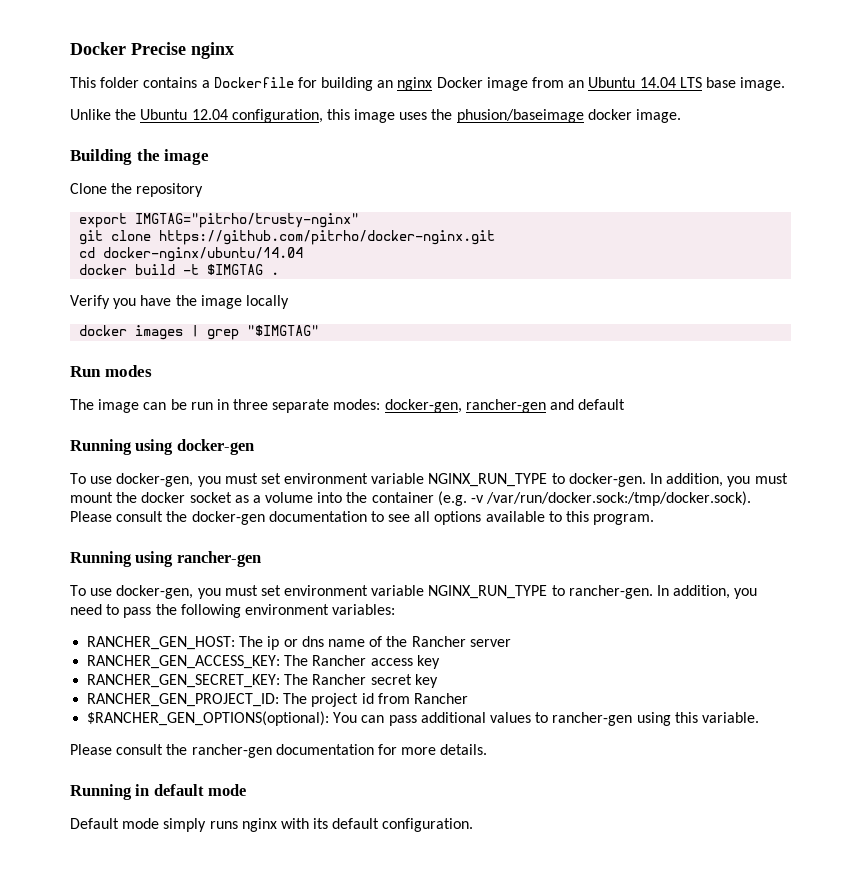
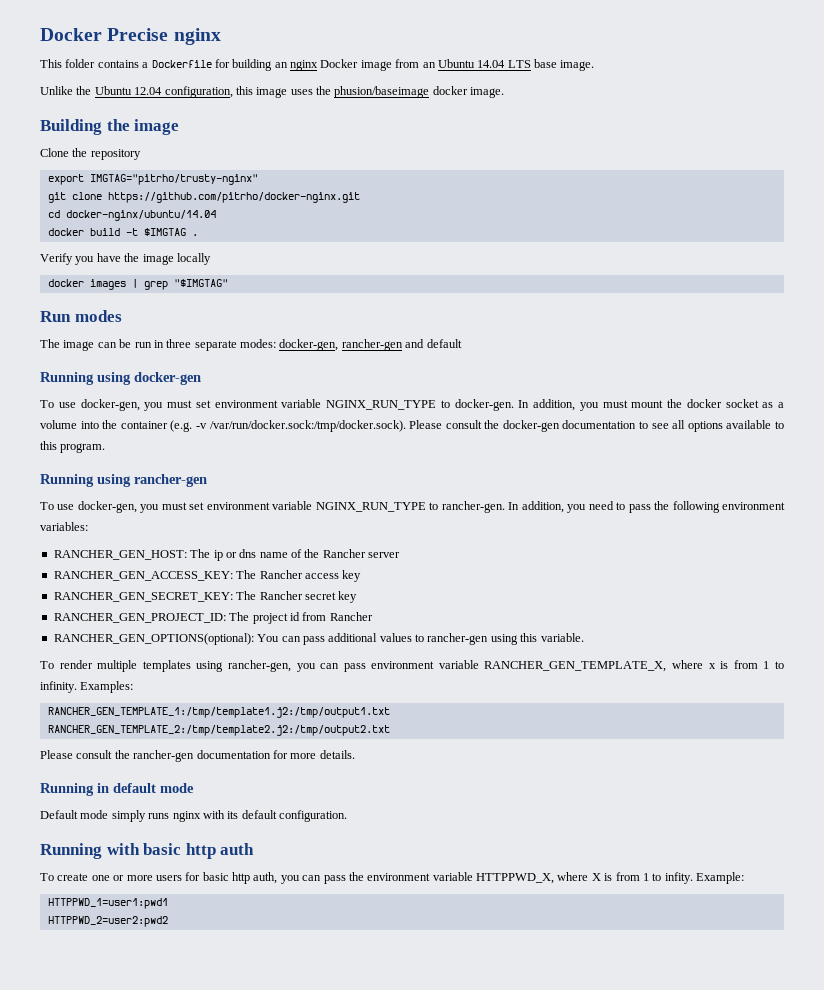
[87,711,330,726] $RANCHER_GEN_OPTIONS(optional): -> [53,633,254,645] RANCHER_GEN_OPTIONS(optional):
(759, 717) none -> [40,660,784,672] [40,681,134,693] [47,707,390,718] [47,725,390,736] // To render multiple templates using rancher-gen, you can pass environment variable RANCHER_GEN_TEMPLATE_X, where x is from 1 to infinity. Examples: // RANCHER_GEN_TEMPLATE_1:/tmp/template1.j2:/tmp/output1.txt // RANCHER_GEN_TEMPLATE_2:/tmp/template2.j2:/tmp/output2.txt
(474, 825) none -> [40,843,255,859] [40,872,744,884] [47,898,168,909] [47,916,168,927] // Running with basic http auth // To create one or more users for basic http auth, you can pass the environment variable HTTPPWD_X, where X is from 1 to infity. Example: // HTTPPWD_1=user1:pwd1 // HTTPPWD_2=user2:pwd2

